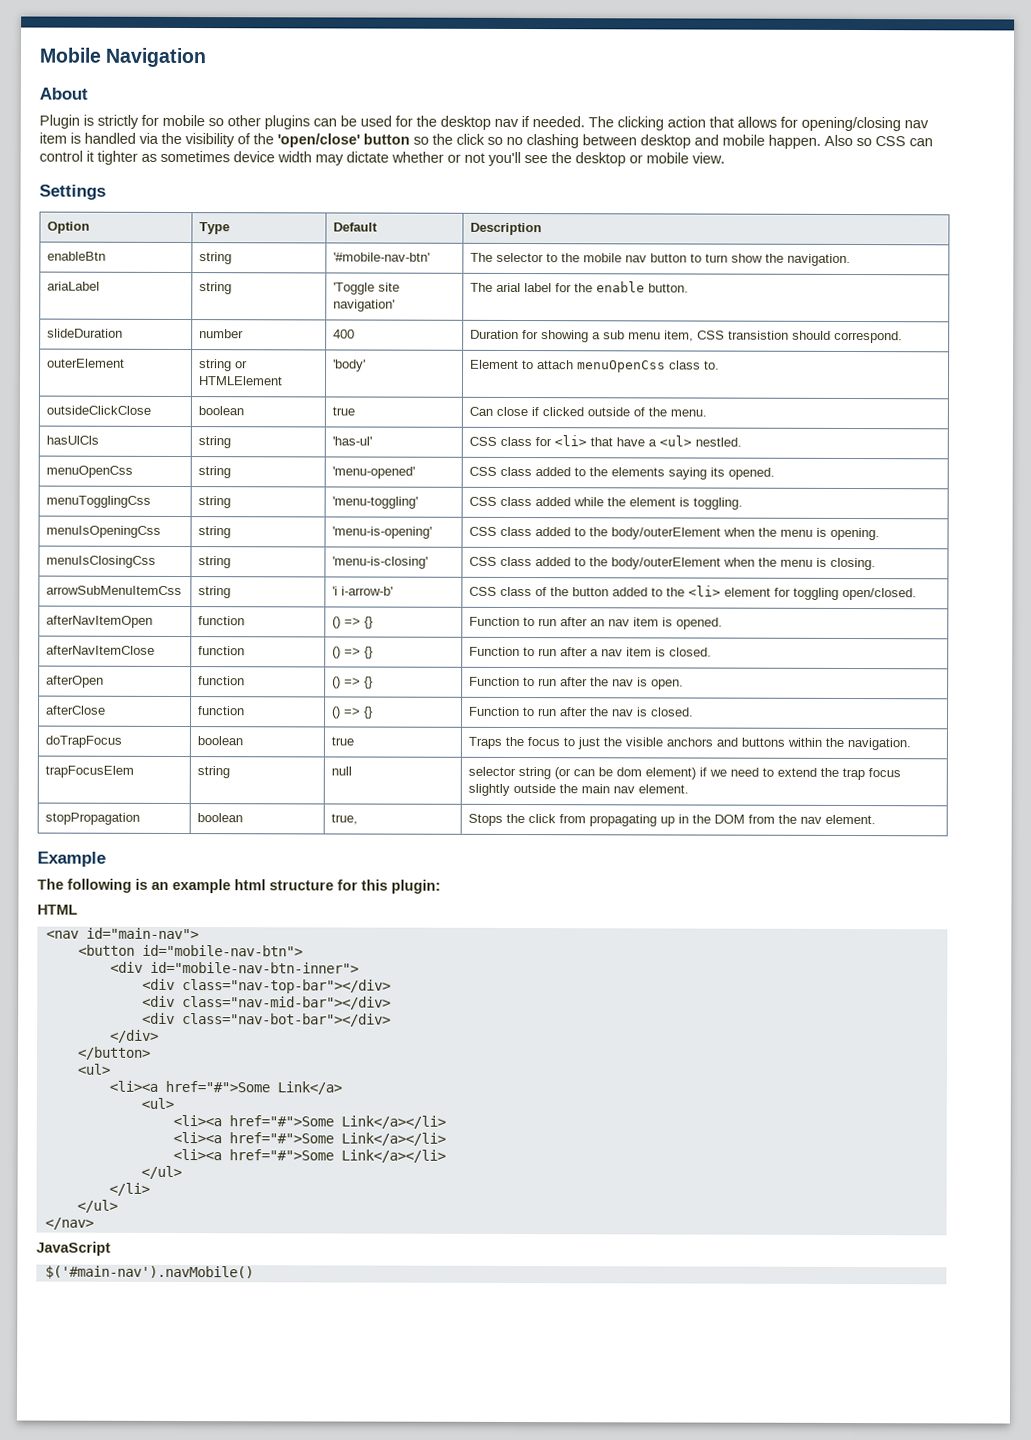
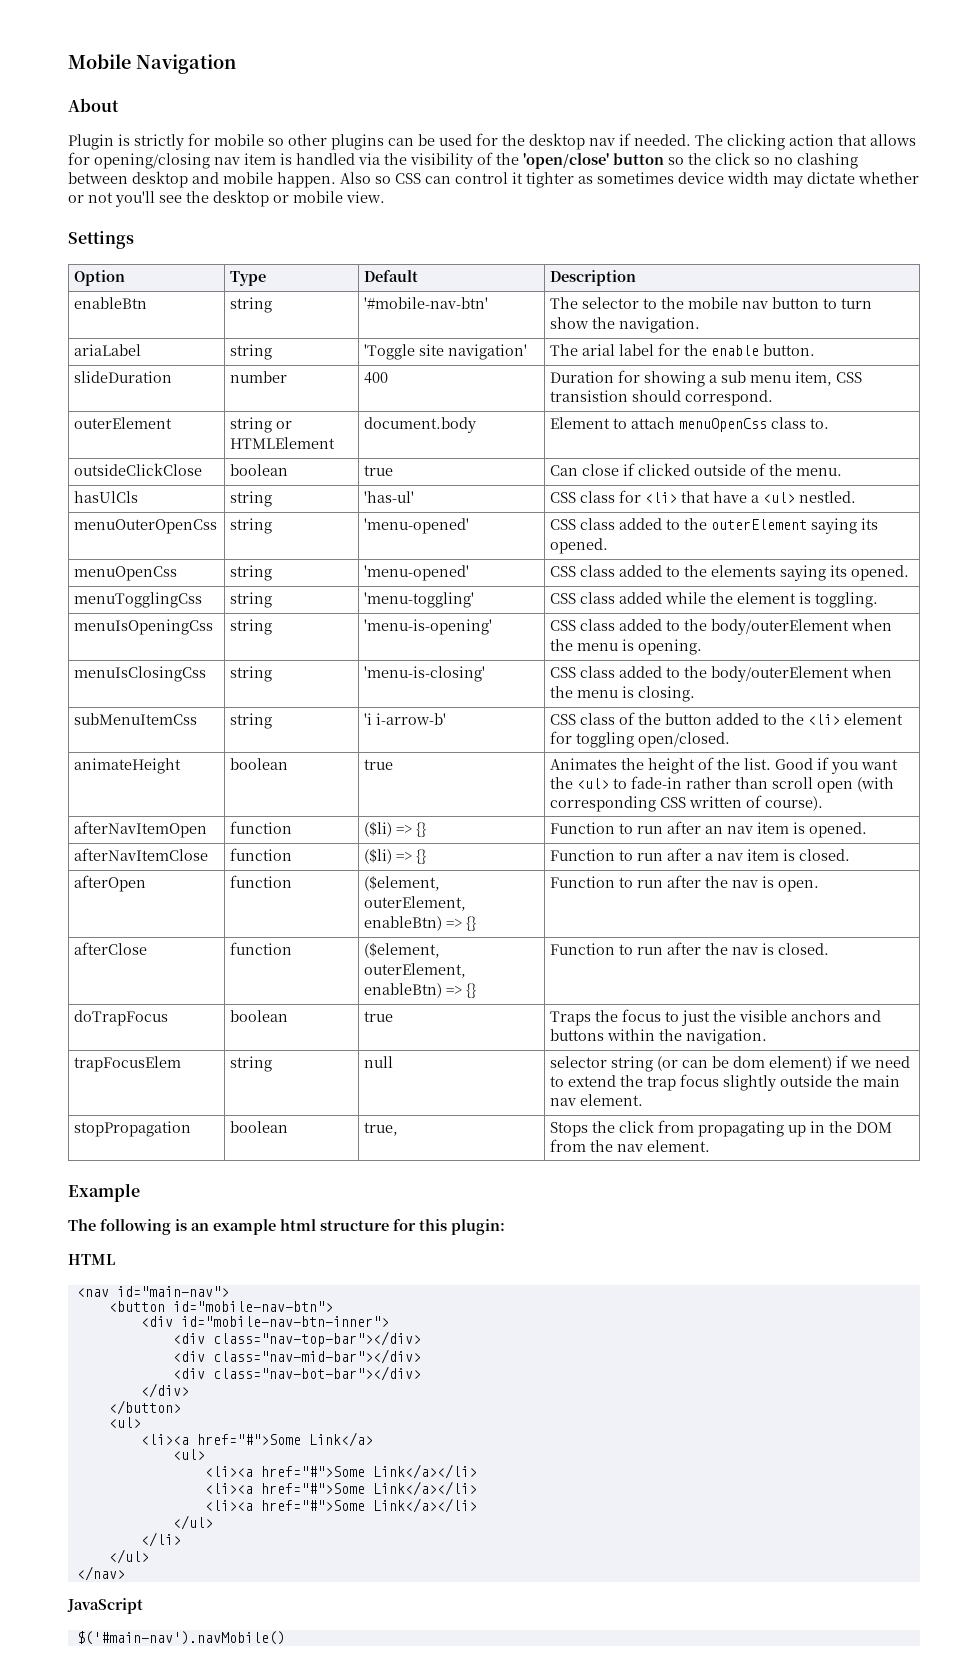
[333,359,367,372] 'body' -> [364,417,477,433] document.body
(743, 442) none -> [74,519,218,534] [230,518,273,534] [364,518,470,534] [550,518,879,534] [550,538,609,554] // menuOuterOpenCss | string | 'menu-opened' | CSS class added to the outerElement saying its opened.
[46,585,183,596] arrowSubMenuItemCss -> [74,713,198,725] subMenuItemCss
(918, 594) none -> [74,758,182,774] [230,758,289,770] [364,759,394,770] [550,757,899,774] [550,776,895,793] [550,795,824,812] // animateHeight | boolean | true | Animates the height of the list. Good if you want the <ul> to fade-in rather than scroll open (with corresponding CSS written of course).
[332,616,342,629] () -> [364,822,393,837] ($li)
[332,646,342,659] () -> [364,849,393,864] ($li)
[332,676,342,689] () -> [364,876,441,891] [364,896,467,911] [364,916,443,931] ($element, outerElement, enableBtn)
[332,706,342,719] () -> [364,943,441,958] [364,963,467,978] [364,983,443,998] ($element, outerElement, enableBtn)

